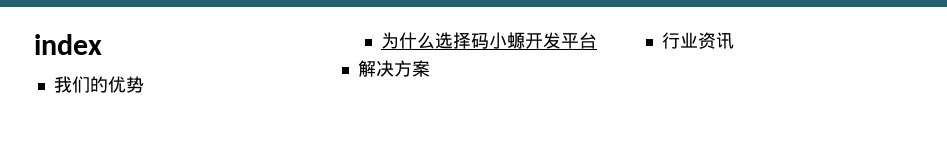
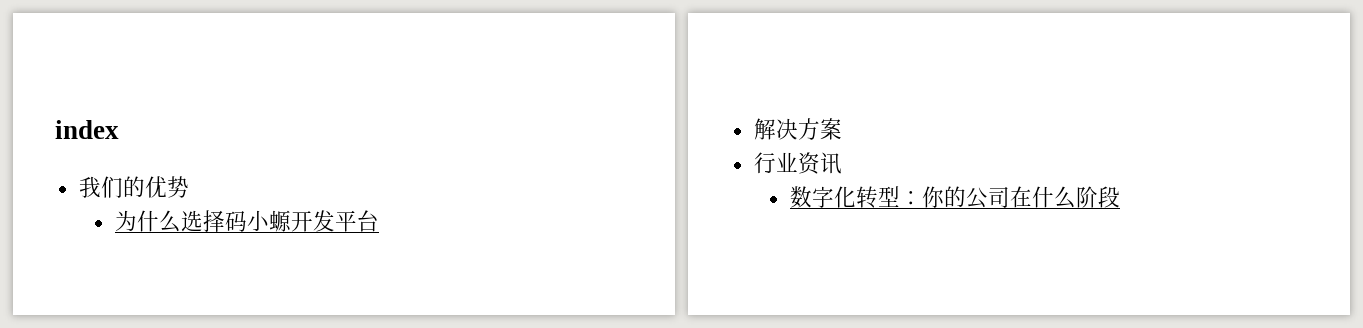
(734, 40) none -> [789,186,1120,209] // 数字化转型：你的公司在什么阶段

